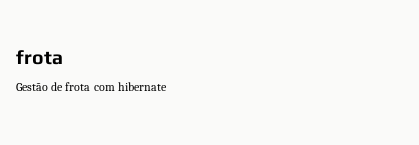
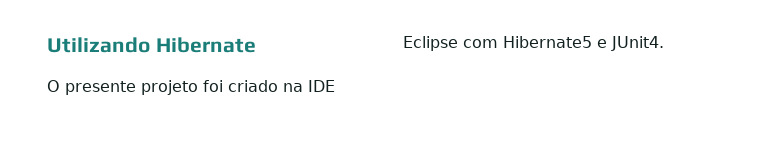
[16,50,63,65] [16,82,167,91] frota // Gestão de frota com hibernate -> [47,37,256,53] [47,80,335,95] [403,36,664,51] Utilizando Hibernate // O presente projeto foi criado na IDE Eclipse com Hibernate5 e JUnit4.

